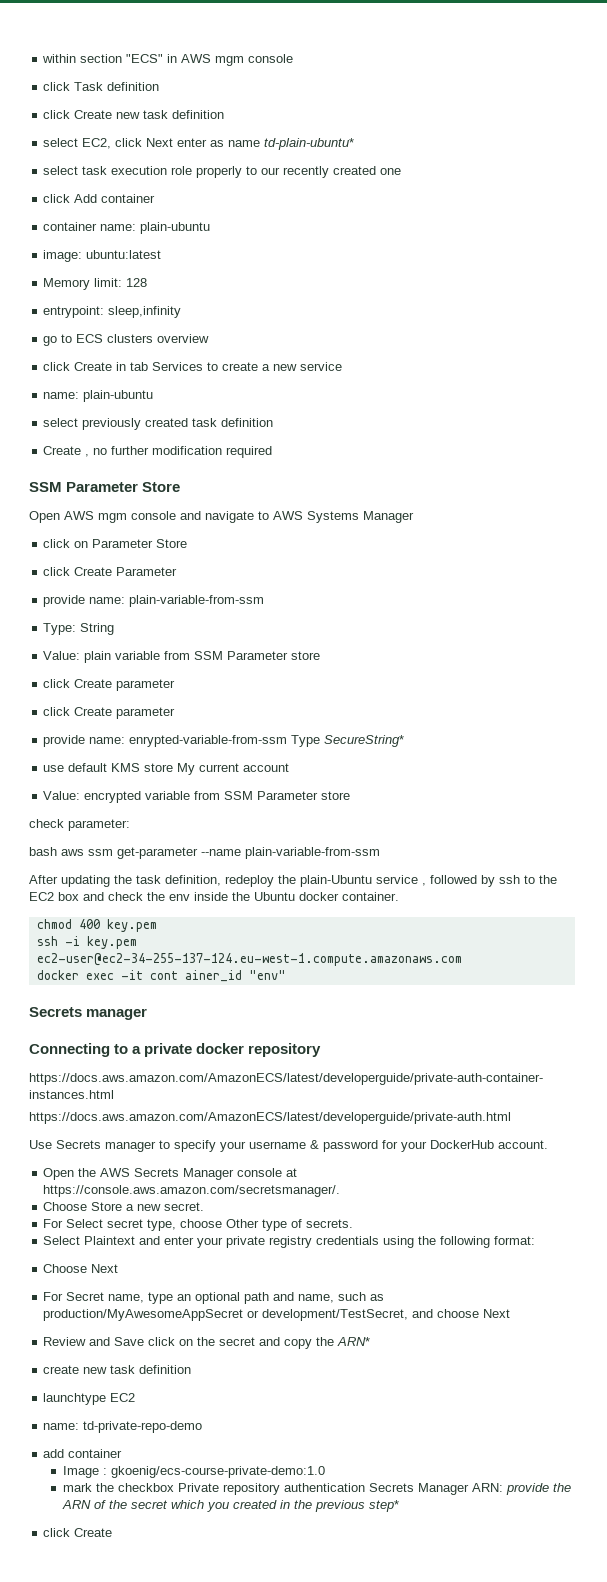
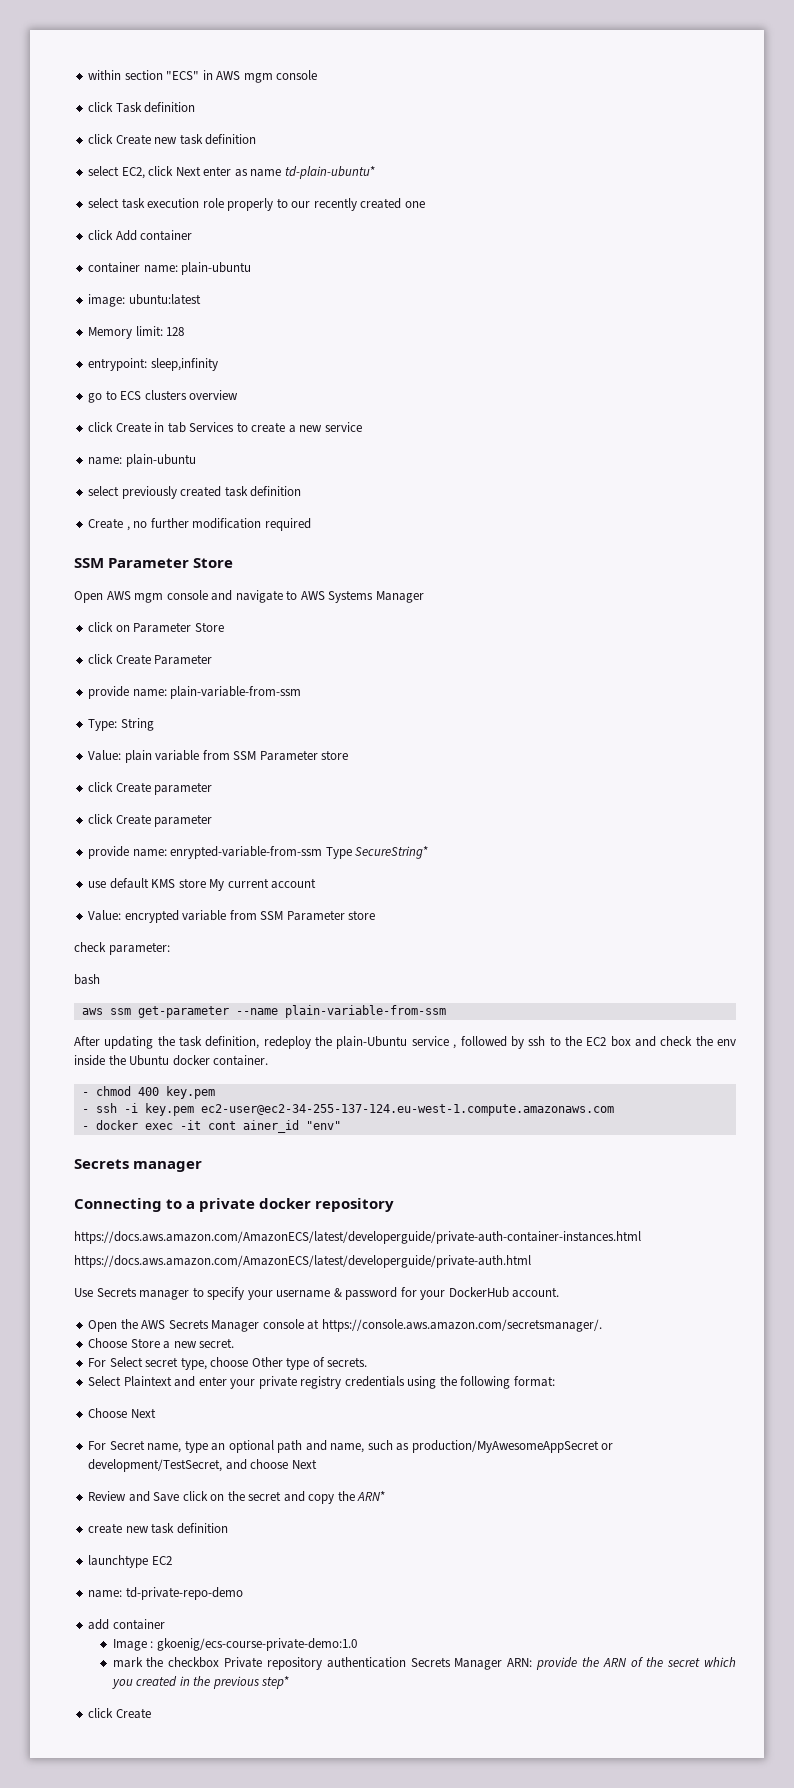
(57, 851) none -> (100, 979) //
(399, 896) none -> [81,1092,89,1096] -
(157, 925) none -> [81,1109,89,1113] -
(462, 959) none -> [81,1126,89,1130] -

